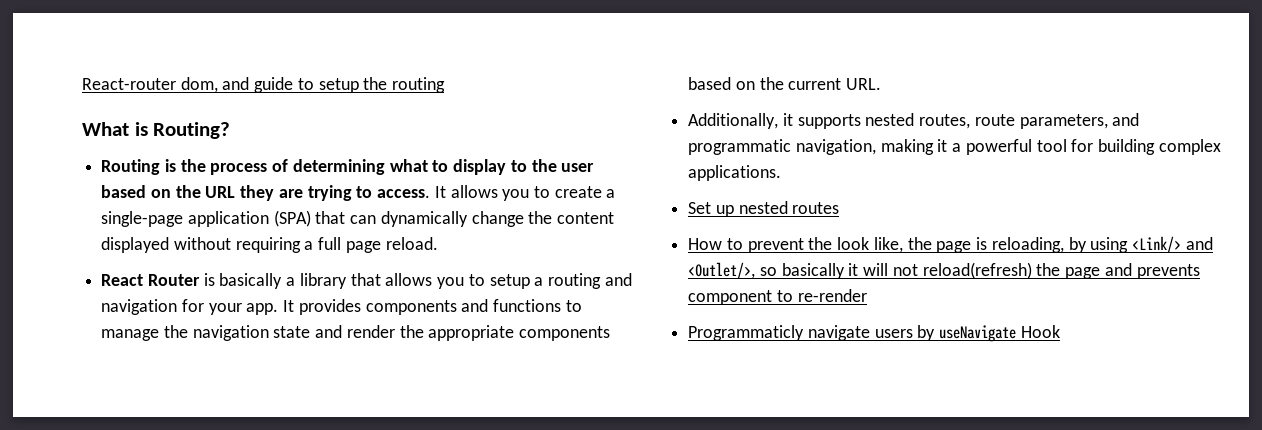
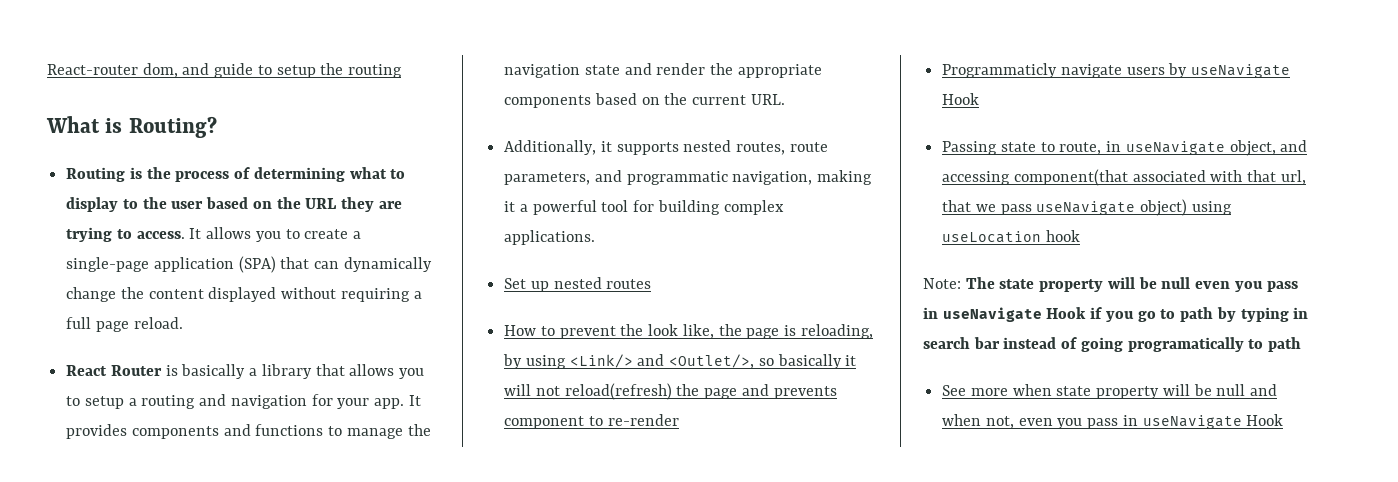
(1060, 331) none -> [942,140,1308,156] [942,169,1306,186] [942,199,1232,216] [942,230,1080,243] [923,277,1298,292] [923,307,1309,322] [923,337,1302,352] [942,384,1278,399] [942,414,1284,429] // Passing state to route, in useNavigate object, and accessing component(that associated with that url, that we pass useNavigate object) using useLocation hook // Note: The state property will be null even you pass in useNavigate Hook if you go to path by typing in search bar instead of going programatically to path // See more when state property will be null and when not, even you pass in useNavigate Hook

